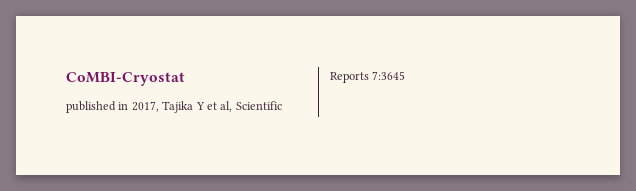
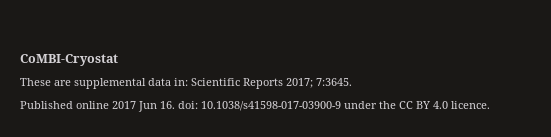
[66,101,282,113] [330,71,406,83] published in 2017, Tajika Y et al, Scientific Reports 7:3645 -> [20,78,352,89] [20,101,490,112] These are supplemental data in: Scientific Reports 2017; 7:3645. // Published online 2017 Jun 16. doi: 10.1038/s41598-017-03900-9 under the CC BY 4.0 licence.

